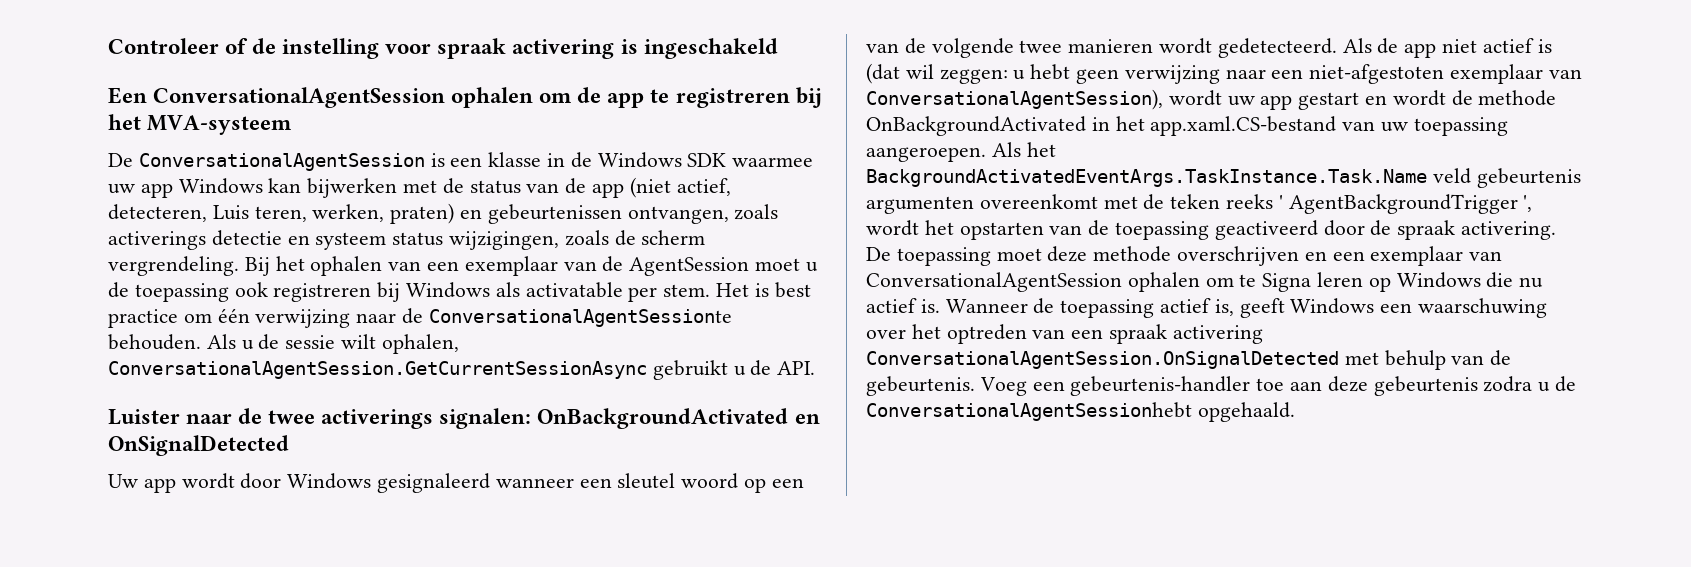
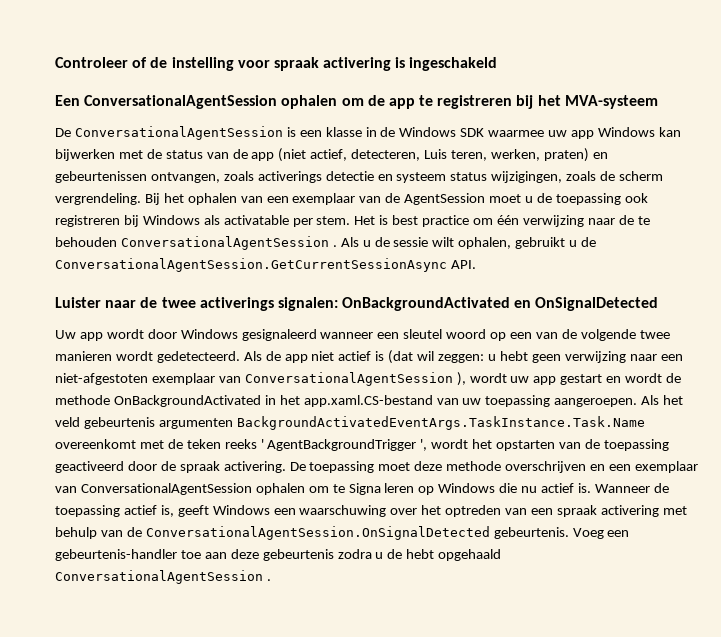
[428,309,732,327] [108,334,201,350] ConversationalAgentSessionte behouden. -> [637,216,650,225] [55,236,337,250] te behouden ConversationalAgentSession .
[108,361,647,379] ConversationalAgentSession.GetCurrentSessionAsync -> (512, 243) none
(772, 368) none -> [55,258,447,272] ConversationalAgentSession.GetCurrentSessionAsync
[866,89,1163,110] ConversationalAgentSession), -> [244,372,466,386] ConversationalAgentSession ),
[866,169,1427,187] BackgroundActivatedEventArgs.TaskInstance.Task.Name -> (684, 400) none
(974, 205) none -> [236,416,645,430] BackgroundActivatedEventArgs.TaskInstance.Task.Name
[866,351,1339,369] ConversationalAgentSession.OnSignalDetected -> (659, 511) none
(1512, 358) none -> [145,526,490,540] ConversationalAgentSession.OnSignalDetected
[866,402,1295,422] ConversationalAgentSessionhebt opgehaald. -> [406,549,502,561] [55,570,271,584] hebt opgehaald ConversationalAgentSession .

